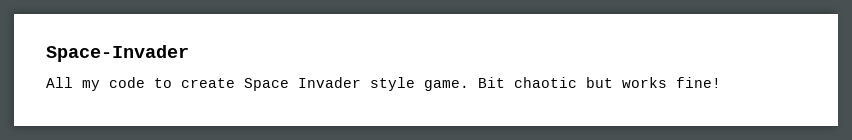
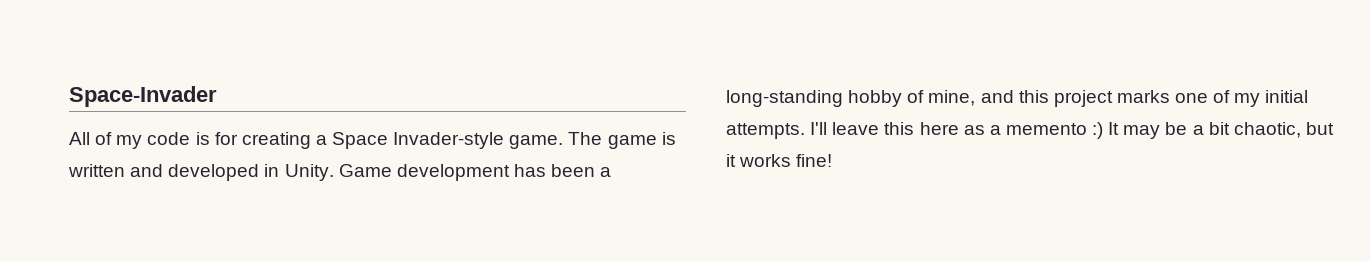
(73, 82) none -> [95,132,113,145] of
[154,77,613,91] to create Space Invader style game. Bit chaotic but -> [195,132,676,149] [68,164,612,181] [726,90,1309,107] [726,122,1334,139] [726,154,736,167] is for creating a Space Invader-style game. The game is written and developed in Unity. Game development has been a long-standing hobby of mine, and this project marks one of my initial attempts. I'll leave this here as a memento :) It may be a bit chaotic, but it

